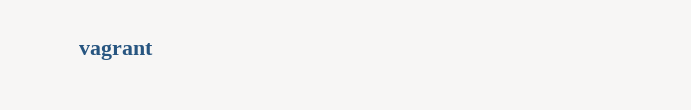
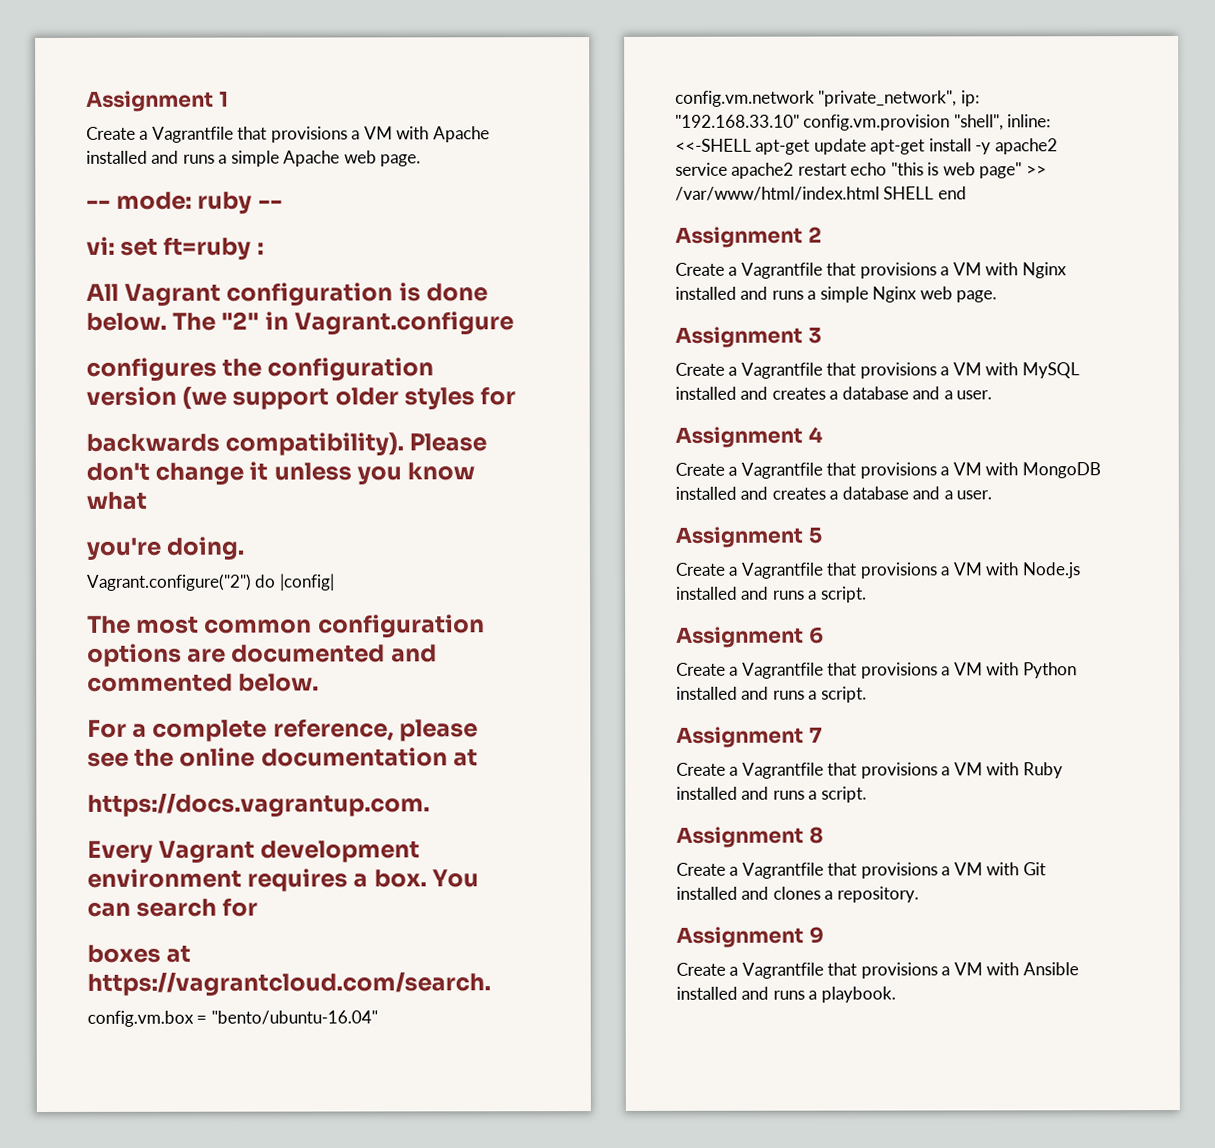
[79,43,153,60] vagrant -> [86,90,229,112] [86,126,490,143] [86,150,422,167] [86,191,283,214] [86,236,264,260] [86,282,488,307] [86,311,514,336] [86,357,435,382] [86,386,517,410] [86,432,488,456] [86,461,476,486] [86,491,147,510] [86,536,245,561] [86,573,335,591] [87,614,485,639] [87,643,437,667] [87,673,320,692] [87,718,478,742] [87,747,478,767] [87,793,430,818] [87,840,421,864] [87,868,479,892] [87,897,259,917] [87,944,192,963] [87,972,491,997] [87,1010,378,1027] [675,90,980,107] [675,114,1052,131] [675,138,1058,155] [675,162,1047,179] [675,186,967,201] [675,226,822,248] [675,262,1067,279] [675,286,998,303] [675,326,822,348] [675,362,1080,379] [675,386,993,400] [675,426,823,448] [675,462,1101,479] [675,486,993,500] [675,526,822,548] [675,562,1081,579] [676,586,867,603] [676,626,824,648] [676,662,1077,679] [676,686,867,703] [676,726,822,748] [676,762,1063,779] [676,786,867,803] [676,826,824,848] [676,862,1046,879] [676,886,919,903] [676,926,824,948] [676,962,1079,979] [676,986,896,1003] Assignment 1 // Create a Vagrantfile that provisions a VM with Apache installed and runs a simple Apache web page. // -- mode: ruby -- // vi: set ft=ruby : // All Vagrant configuration is done below. The "2" in Vagrant.configure // configures the configuration version (we support older styles for // backwards compatibility). Please don't change it unless you know what // you're doing. // Vagrant.configure("2") do |config| // The most common configuration options are documented and commented below. // For a complete reference, please see the online documentation at // https://docs.vagrantup.com. // Every Vagrant development environment requires a box. You can search for // boxes at https://vagrantcloud.com/search. // config.vm.box = "bento/ubuntu-16.04" config.vm.network "private_network", ip: "192.168.33.10" config.vm.provision "shell", inline: <<-SHELL apt-get update apt-get install -y apache2 service apache2 restart echo "this is web page" >> /var/www/html/index.html SHELL end // Assignment 2 // Create a Vagrantfile that provisions a VM with Nginx installed and runs a simple Nginx web page. // Assignment 3 // Create a Vagrantfile that provisions a VM with MySQL installed and creates a database and a user. // Assignment 4 // Create a Vagrantfile that provisions a VM with MongoDB installed and creates a database and a user. // Assignment 5 // Create a Vagrantfile that provisions a VM with Node.js installed and runs a script. // Assignment 6 // Create a Vagrantfile that provisions a VM with Python installed and runs a script. // Assignment 7 // Create a Vagrantfile that provisions a VM with Ruby installed and runs a script. // Assignment 8 // Create a Vagrantfile that provisions a VM with Git installed and clones a repository. // Assignment 9 // Create a Vagrantfile that provisions a VM with Ansible installed and runs a playbook.

